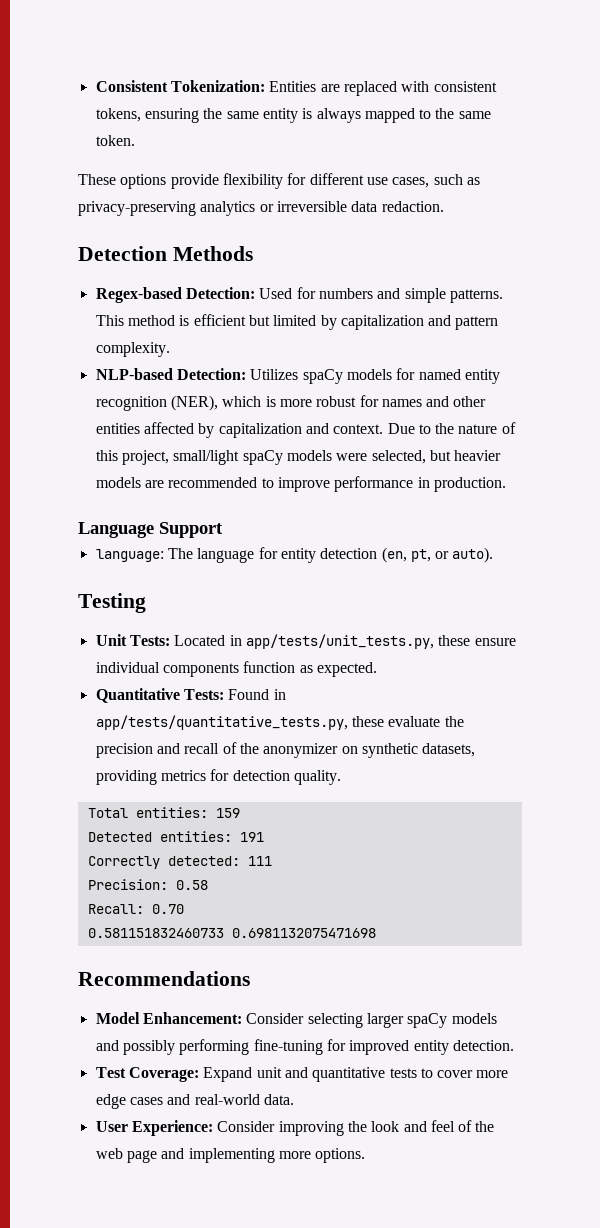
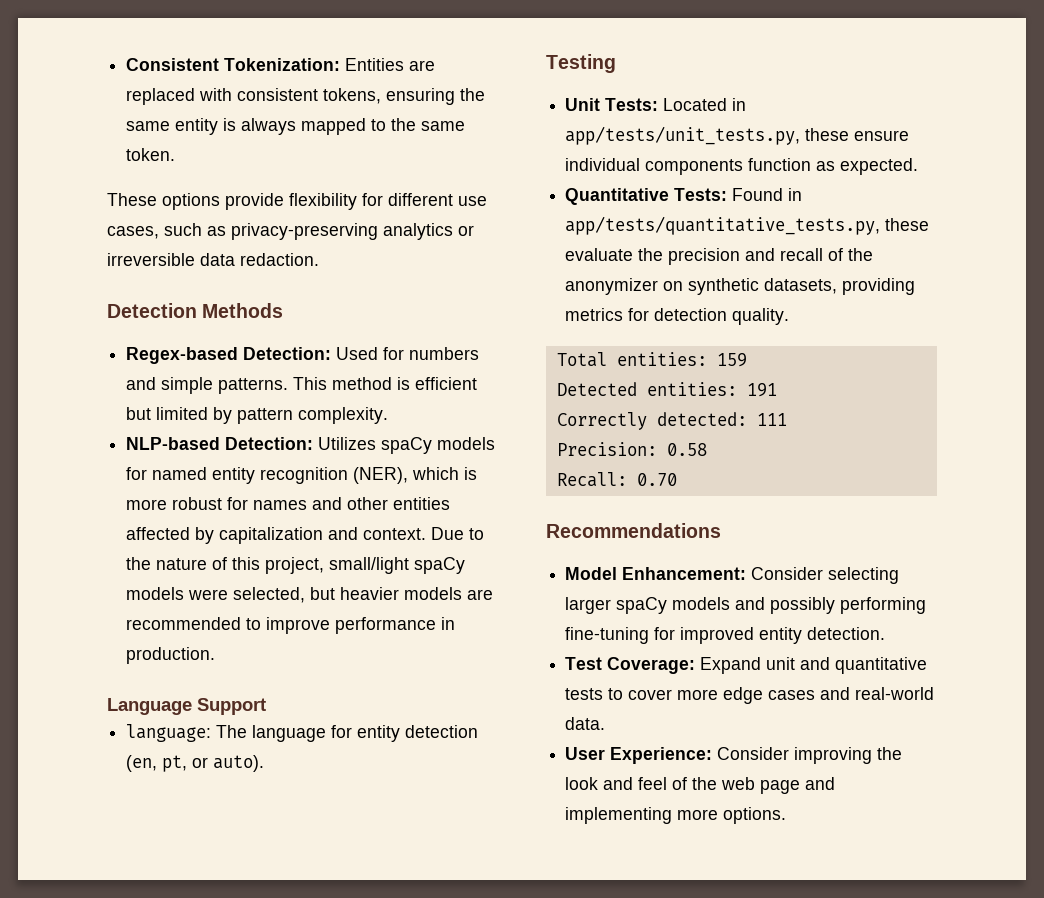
[340,315,452,330] capitalization and -> (233, 415) none
[87,928,376,938] // 0.581151832460733 0.6981132075471698 -> (677, 479) none

